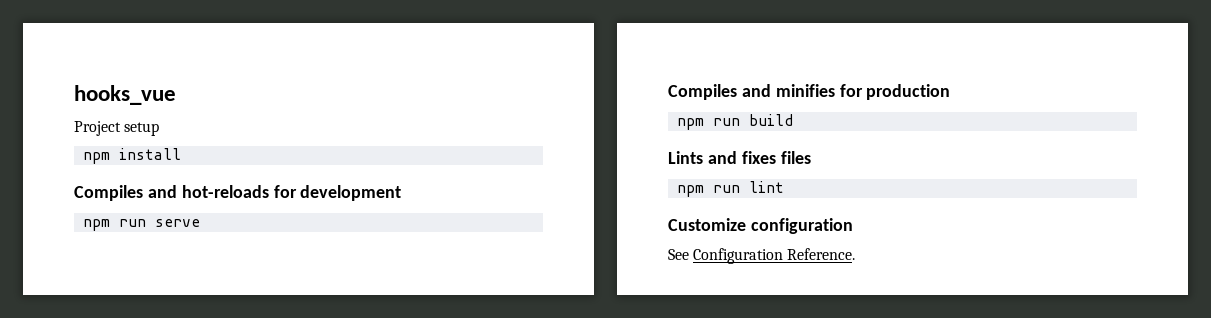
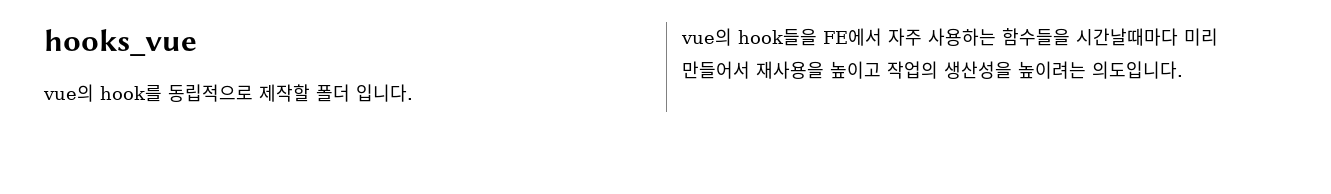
[74,121,160,136] [83,148,182,164] [74,185,402,201] [83,219,201,231] [668,84,951,100] [677,114,794,130] [668,151,811,164] [677,181,785,197] [668,218,853,234] [668,248,856,264] Project setup // npm install // Compiles and hot-reloads for development // npm run serve // Compiles and minifies for production // npm run build // Lints and fixes files // npm run lint // Customize configuration // See Configuration Reference. -> [43,84,413,102] [681,28,1218,46] [682,61,1183,79] vue의 hook를 동립적으로 제작할 폴더 입니다. // vue의 hook들을 FE에서 자주 사용하는 함수들을 시간날때마다 미리 만들어서 재사용을 높이고 작업의 생산성을 높이려는 의도입니다.

